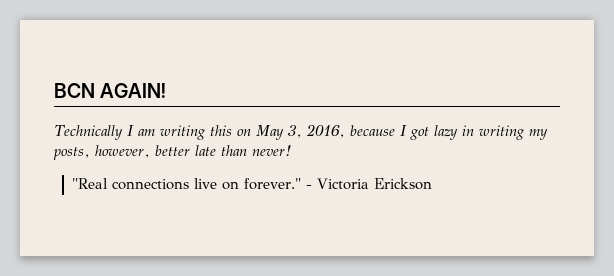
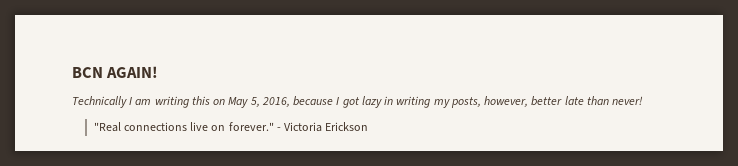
[287,125,302,138] 3, -> [250,97,260,107] 5,

